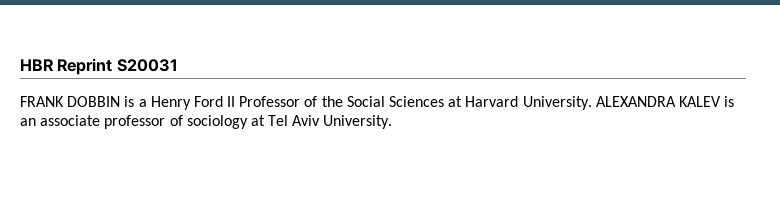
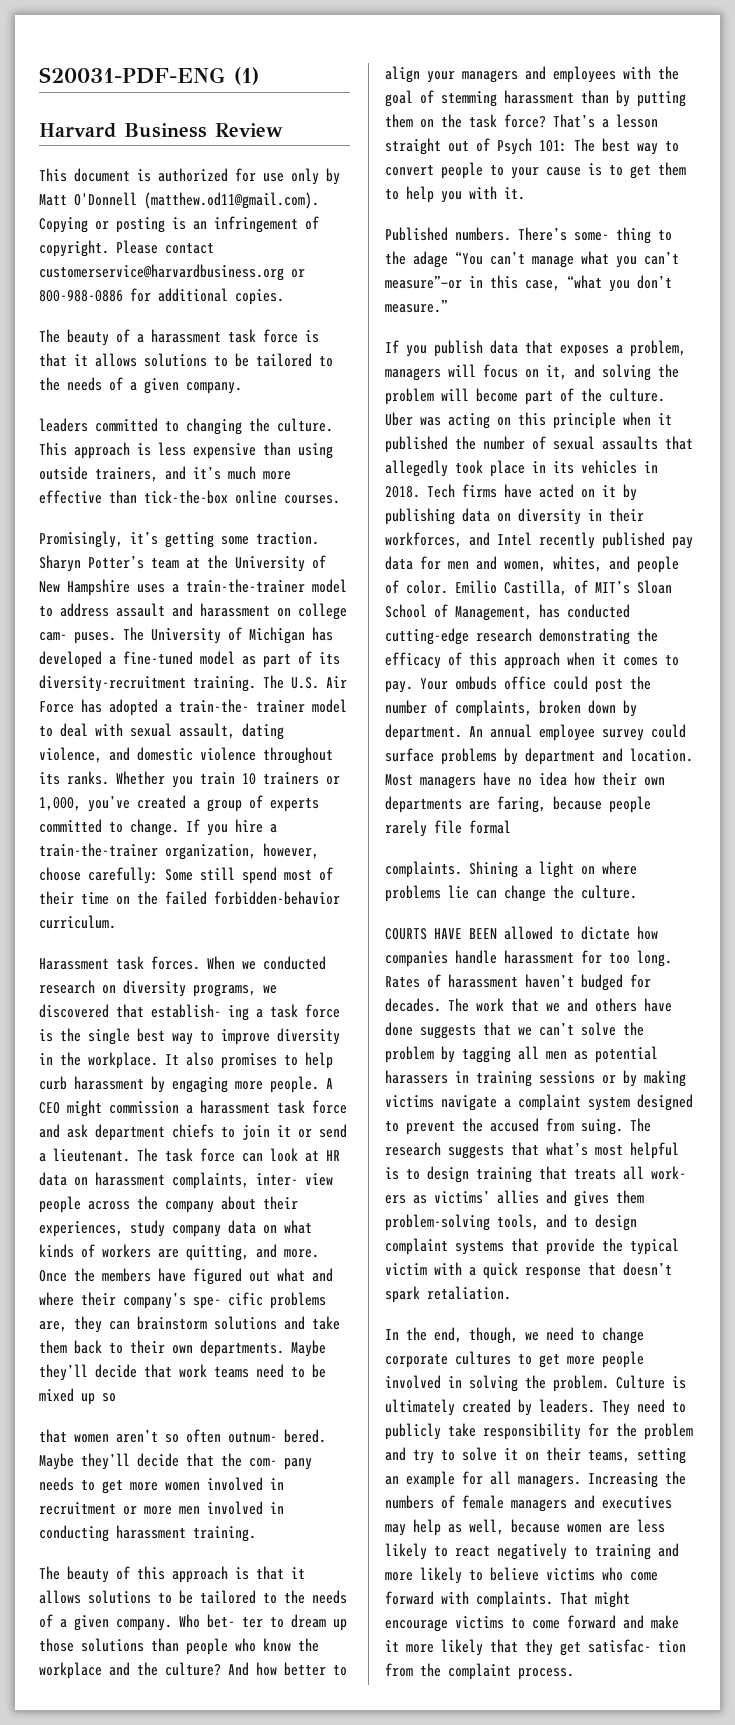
[20,58,178,75] [20,96,735,110] [20,115,393,129] HBR Reprint S20031 // FRANK DOBBIN is a Henry Ford II Professor of the Social Sciences at Harvard University. ALEXANDRA KALEV is an associate professor of sociology at Tel Aviv University. -> [39,67,259,85] [39,123,283,138] [39,168,340,185] [39,192,319,209] [39,216,319,233] [39,240,214,257] [39,264,305,281] [39,288,284,305] [39,329,319,346] [39,353,333,367] [39,377,242,394] [39,418,333,435] [39,442,333,459] [39,466,291,482] [39,490,340,504] [39,531,319,548] [39,555,326,572] [39,579,347,596] [39,603,347,620] [39,627,333,644] [39,651,340,668] [39,675,347,692] [39,699,347,716] [39,723,284,740] [39,747,333,764] [39,771,340,788] [39,795,319,812] [39,819,277,836] [39,843,319,860] [39,867,333,884] [39,891,340,905] [39,915,116,929] [39,956,326,970] [39,980,277,997] [39,1004,340,1021] [39,1028,340,1045] [39,1052,333,1069] [39,1076,333,1093] [39,1100,347,1117] [39,1124,347,1141] [39,1148,340,1162] [39,1172,333,1189] [39,1196,298,1213] [39,1220,312,1237] [39,1244,319,1261] [39,1268,333,1285] [39,1292,326,1309] [39,1316,340,1333] [39,1340,326,1357] [39,1364,326,1381] [39,1388,116,1405] [39,1429,326,1443] [39,1453,312,1470] [39,1477,284,1494] [39,1501,284,1515] [39,1525,256,1542] [39,1566,305,1583] [39,1590,347,1604] [39,1614,347,1631] [39,1638,319,1655] [39,1662,347,1679] [385,66,679,83] [385,90,686,107] [385,114,658,128] [385,138,679,155] [385,162,686,179] [385,186,525,203] [385,227,672,244] [385,251,679,268] [385,275,672,292] [385,299,448,313] [385,340,686,357] [385,364,679,381] [385,388,665,405] [385,412,672,429] [385,436,693,453] [385,460,658,477] [385,484,637,501] [385,508,644,525] [385,532,693,549] [385,556,679,573] [385,580,672,596] [385,604,630,621] [385,628,658,645] [385,652,679,669] [385,676,651,693] [385,700,637,717] [385,724,686,741] [385,748,693,765] [385,772,665,789] [385,796,651,813] [385,820,511,837] [385,861,637,878] [385,885,637,902] [385,926,658,940] [385,950,672,967] [385,974,651,991] [385,998,672,1012] [385,1022,644,1039] [385,1046,658,1063] [385,1070,686,1087] [385,1094,693,1111] [385,1118,651,1135] [385,1142,679,1159] [385,1166,686,1183] [385,1190,644,1207] [385,1214,637,1231] [385,1238,679,1255] [385,1262,672,1279] [385,1286,511,1303] [385,1327,644,1344] [385,1351,644,1368] [385,1375,686,1392] [385,1399,686,1416] [385,1423,693,1440] [385,1447,686,1464] [385,1471,686,1488] [385,1495,672,1512] [385,1519,665,1536] [385,1543,679,1560] [385,1567,658,1584] [385,1591,630,1608] [385,1615,679,1632] [385,1639,686,1656] [385,1663,574,1680] S20031-PDF-ENG (1) // Harvard Business Review // This document is authorized for use only by Matt O'Donnell (matthew.od11@gmail.com). Copying or posting is an infringement of copyright. Please contact customerservice@harvardbusiness.org or 800-988-0886 for additional copies. // The beauty of a harassment task force is that it allows solutions to be tailored to the needs of a given company. // leaders committed to changing the culture. This approach is less expensive than using outside trainers, and it’s much more effective than tick-the-box online courses. // Promisingly, it’s getting some traction. Sharyn Potter’s team at the University of New Hampshire uses a train-the-trainer model to address assault and harassment on college cam- puses. The University of Michigan has developed a fine-tuned model as part of its diversity-recruitment training. The U.S. Air Force has adopted a train-the- trainer model to deal with sexual assault, dating violence, and domestic violence throughout its ranks. Whether you train 10 trainers or 1,000, you’ve created a group of experts committed to change. If you hire a train-the-trainer organization, however, choose carefully: Some still spend most of their time on the failed forbidden-behavior curriculum. // Harassment task forces. When we conducted research on diversity programs, we discovered that establish- ing a task force is the single best way to improve diversity in the workplace. It also promises to help curb harassment by engaging more people. A CEO might commission a harassment task force and ask department chiefs to join it or send a lieutenant. The task force can look at HR data on harassment complaints, inter- view people across the company about their experiences, study company data on what kinds of workers are quitting, and more. Once the members have figured out what and where their company’s spe- cific problems are, they can brainstorm solutions and take them back to their own departments. Maybe they’ll decide that work teams need to be mixed up so // that women aren’t so often outnum- bered. Maybe they’ll decide that the com- pany needs to get more women involved in recruitment or more men involved in conducting harassment training. // The beauty of this approach is that it allows solutions to be tailored to the needs of a given company. Who bet- ter to dream up those solutions than people who know the workplace and the culture? And how better to align your managers and employees with the goal of stemming harassment than by putting them on the task force? That’s a lesson straight out of Psych 101: The best way to convert people to your cause is to get them to help you with it. // Published numbers. There’s some- thing to the adage “You can’t manage what you can’t measure”—or in this case, “what you don’t measure.” // If you publish data that exposes a problem, managers will focus on it, and solving the problem will become part of the culture. Uber was acting on this principle when it published the number of sexual assaults that allegedly took place in its vehicles in 2018. Tech firms have acted on it by publishing data on diversity in their workforces, and Intel recently published pay data for men and women, whites, and people of color. Emilio Castilla, of MIT’s Sloan School of Management, has conducted cutting-edge research demonstrating the efficacy of this approach when it comes to pay. Your ombuds office could post the number of complaints, broken down by department. An annual employee survey could surface problems by department and location. Most managers have no idea how their own departments are faring, because people rarely file formal // complaints. Shining a light on where problems lie can change the culture. // COURTS HAVE BEEN allowed to dictate how companies handle harassment for too long. Rates of harassment haven’t budged for decades. The work that we and others have done suggests that we can’t solve the problem by tagging all men as potential harassers in training sessions or by making victims navigate a complaint system designed to prevent the accused from suing. The research suggests that what’s most helpful is to design training that treats all work- ers as victims’ allies and gives them problem-solving tools, and to design complaint systems that provide the typical victim with a quick response that doesn’t spark retaliation. // In the end, though, we need to change corporate cultures to get more people involved in solving the problem. Culture is ultimately created by leaders. They need to publicly take responsibility for the problem and try to solve it on their teams, setting an example for all managers. Increasing the numbers of female managers and executives may help as well, because women are less likely to react negatively to training and more likely to believe victims who come forward with complaints. That might encourage victims to come forward and make it more likely that they get satisfac- tion from the complaint process.

